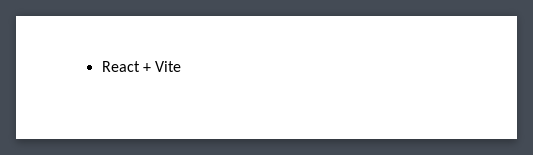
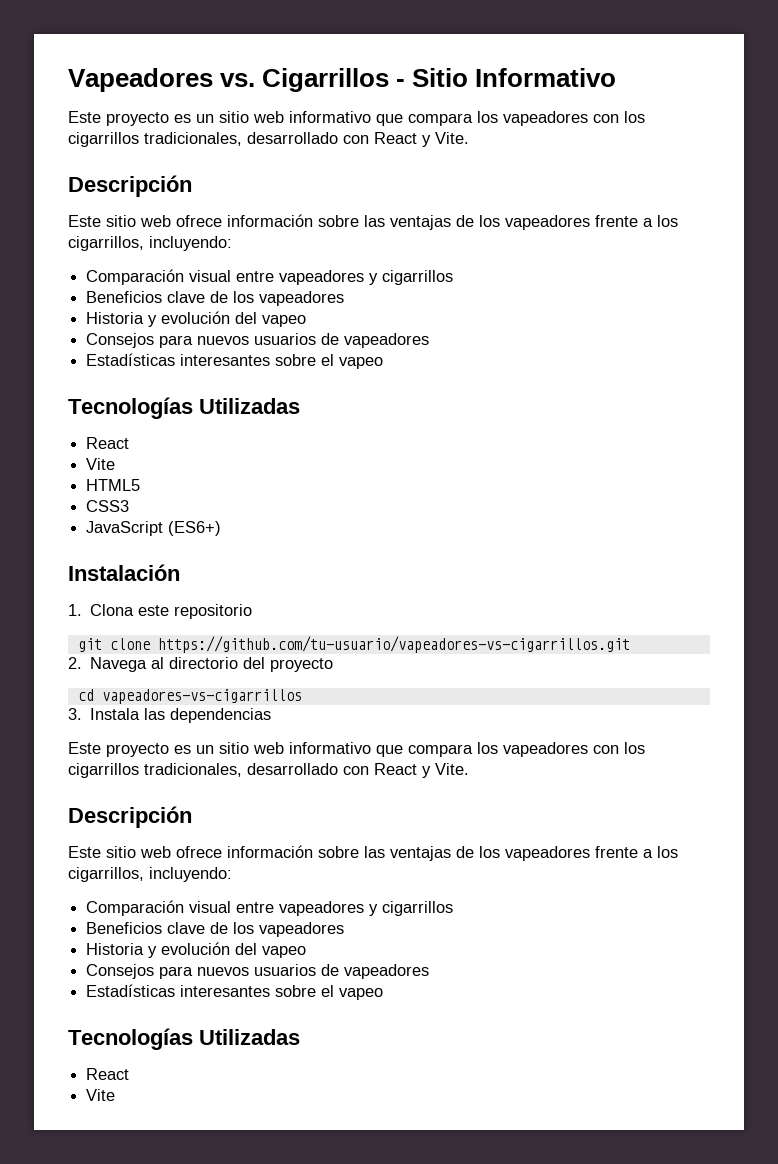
[101,61,151,72] React + -> [68,68,617,92] [68,111,645,126] [68,132,469,147] [68,175,192,197] [68,214,678,230] [68,236,232,251] [86,269,454,285] [86,291,345,306] [86,311,307,327] [86,333,430,348] [86,353,384,369] [68,397,300,419] [86,437,130,449] [86,458,116,470] [86,479,141,491] [86,500,130,512] [86,521,222,536] [68,564,180,581] [68,604,253,619] [77,636,630,653] [68,657,334,672] [77,689,302,704] [68,708,272,723] [68,742,645,757] [68,763,469,778] [68,806,192,828] [68,845,678,861] [68,867,232,882] [86,900,454,916] [86,922,345,937] [86,942,307,958] [86,964,430,979] [86,984,384,1000] [68,1028,300,1050] [86,1068,130,1080] Vapeadores vs. Cigarrillos - Sitio Informativo // Este proyecto es un sitio web informativo que compara los vapeadores con los cigarrillos tradicionales, desarrollado con React y Vite. // Descripción // Este sitio web ofrece información sobre las ventajas de los vapeadores frente a los cigarrillos, incluyendo: // Comparación visual entre vapeadores y cigarrillos // Beneficios clave de los vapeadores // Historia y evolución del vapeo // Consejos para nuevos usuarios de vapeadores // Estadísticas interesantes sobre el vapeo // Tecnologías Utilizadas // React // Vite // HTML5 // CSS3 // JavaScript (ES6+) // Instalación // 1. Clona este repositorio // git clone https://github.com/tu-usuario/vapeadores-vs-cigarrillos.git // 2. Navega al directorio del proyecto // cd vapeadores-vs-cigarrillos // 3. Instala las dependencias // Este proyecto es un sitio web informativo que compara los vapeadores con los cigarrillos tradicionales, desarrollado con React y Vite. // Descripción // Este sitio web ofrece información sobre las ventajas de los vapeadores frente a los cigarrillos, incluyendo: // Comparación visual entre vapeadores y cigarrillos // Beneficios clave de los vapeadores // Historia y evolución del vapeo // Consejos para nuevos usuarios de vapeadores // Estadísticas interesantes sobre el vapeo // Tecnologías Utilizadas // React //

